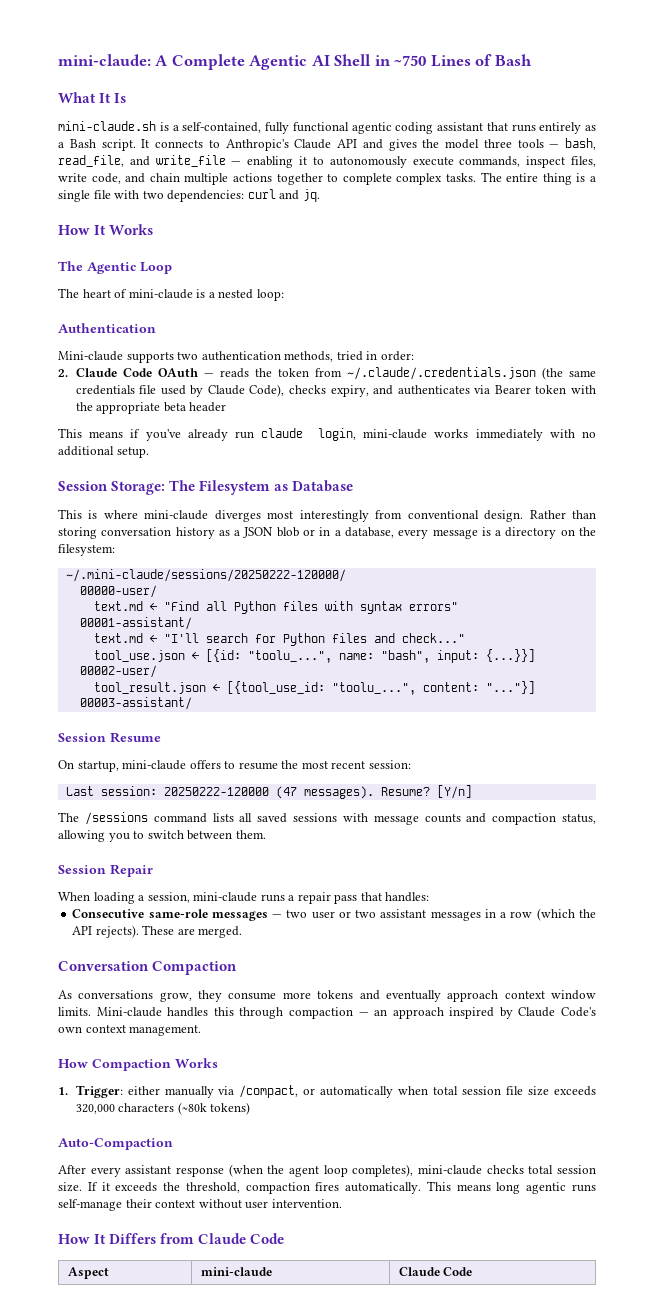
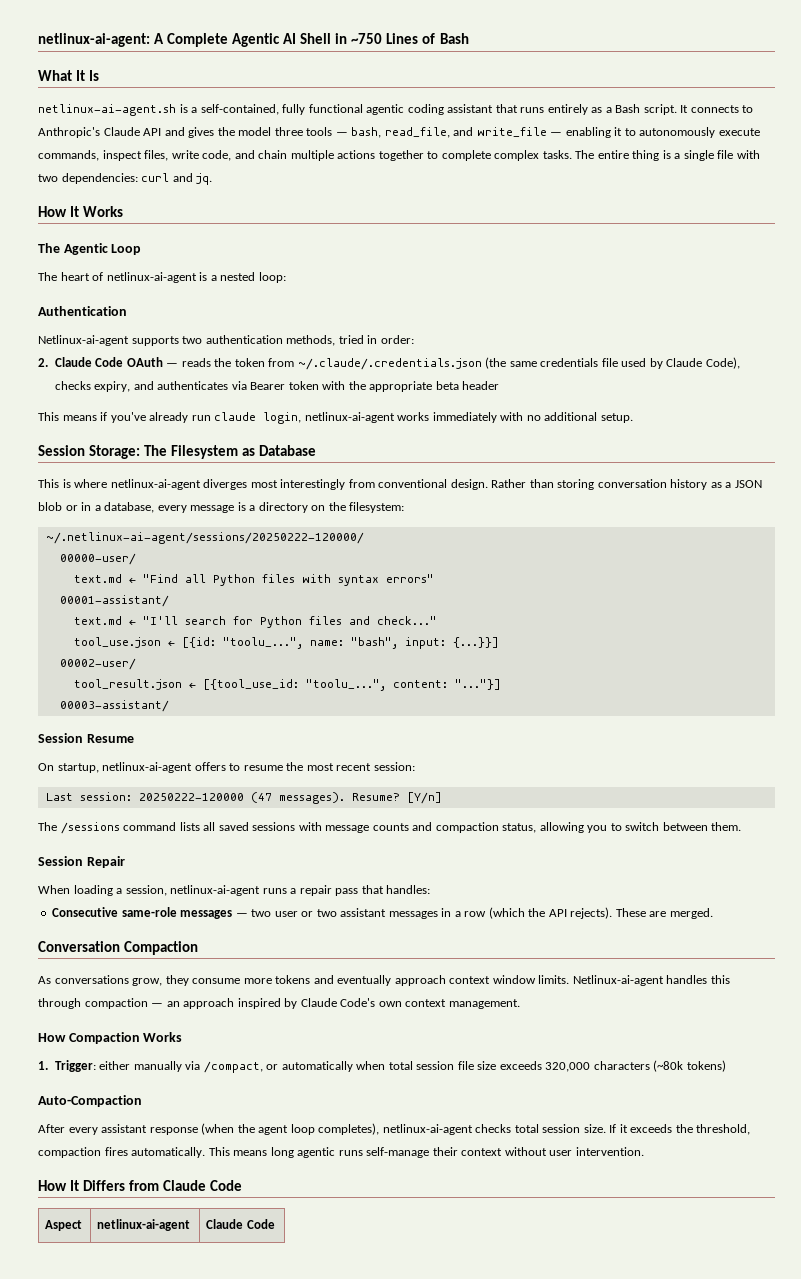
[58,54,151,66] mini-claude: -> [38,33,150,47] netlinux-ai-agent:
[58,121,156,131] mini-claude.sh -> [38,104,176,116] netlinux-ai-agent.sh
[128,289,193,299] mini-claude -> [106,272,197,283] netlinux-ai-agent
[58,351,123,361] Mini-claude -> [38,335,129,346] Netlinux-ai-agent
[363,429,428,439] mini-claude -> [304,412,395,423] netlinux-ai-agent
[144,510,209,520] mini-claude -> [110,479,201,490] netlinux-ai-agent
[65,569,346,582] ~/.mini-claude/sessions/20250222-120000/ -> [45,532,364,544] ~/.netlinux-ai-agent/sessions/20250222-120000/
[122,760,187,770] mini-claude -> [102,762,193,773] netlinux-ai-agent
[193,892,258,902] mini-claude -> [170,885,261,896] netlinux-ai-agent
[96,1007,162,1017] Mini-claude -> [572,975,664,986] Netlinux-ai-agent
[418,1165,483,1175] mini-claude -> [382,1124,473,1135] netlinux-ai-agent
[200,1267,272,1276] mini-claude -> [97,1219,191,1231] netlinux-ai-agent

